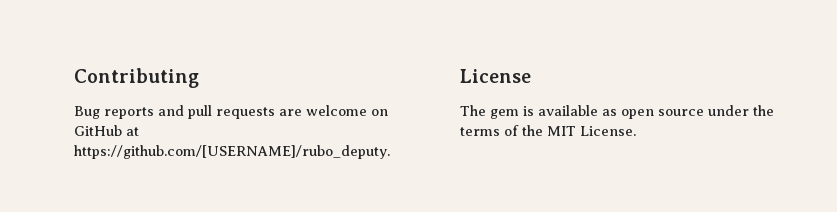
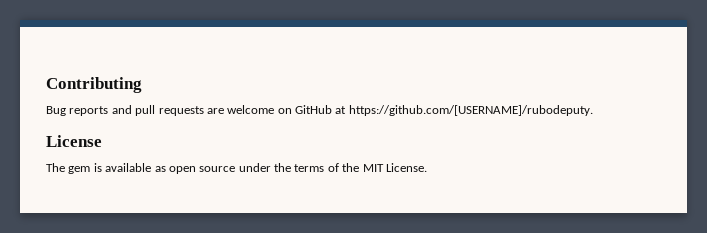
[74,145,390,159] https://github.com/[USERNAME]/rubo_deputy. -> [348,105,593,116] https://github.com/[USERNAME]/rubodeputy.

